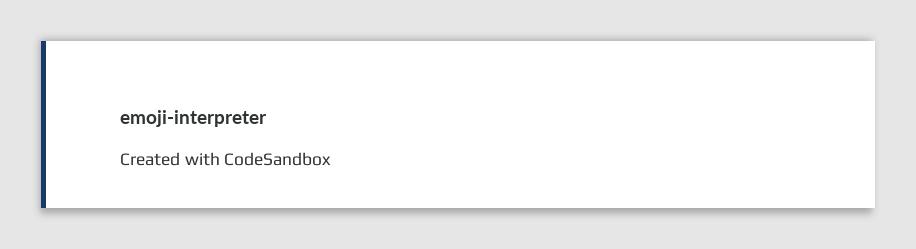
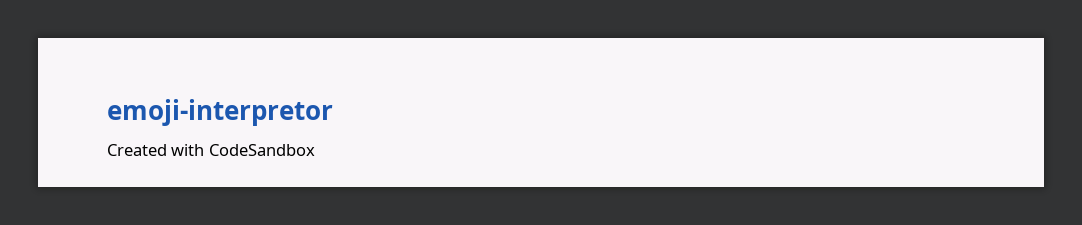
[120,110,267,127] emoji-interpreter -> [107,99,333,126] emoji-interpretor

